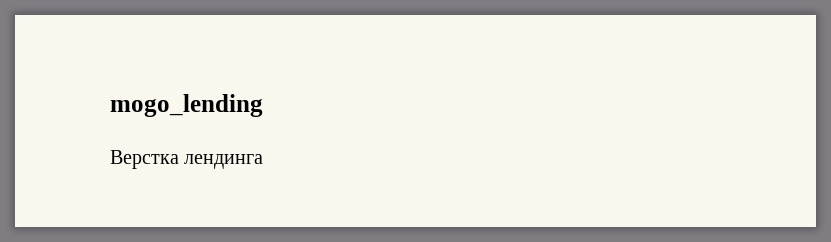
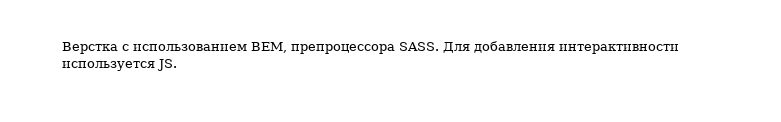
[110,94,263,117] [110,150,264,169] mogo_lending // Верстка лендинга -> [62,41,679,54] [62,59,177,71] Верстка с использованием BEM, препроцессора SASS. Для добавления интерактивности используется JS.

